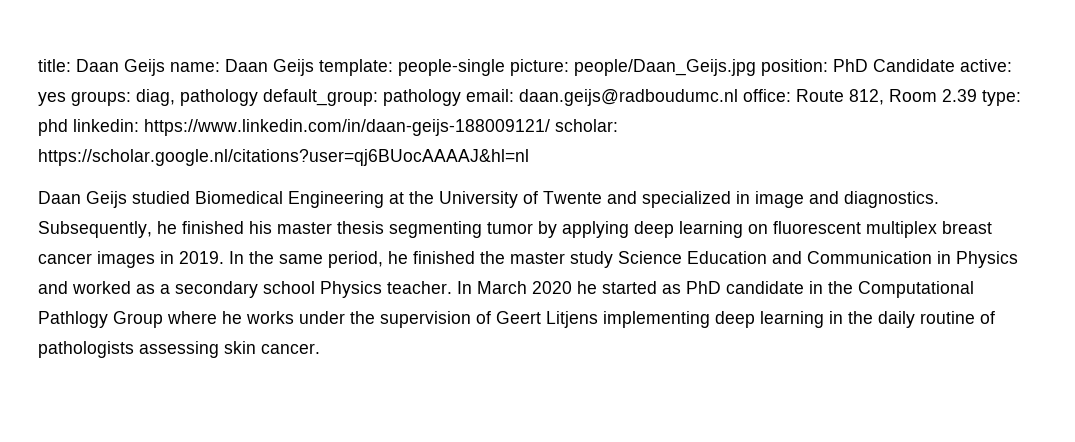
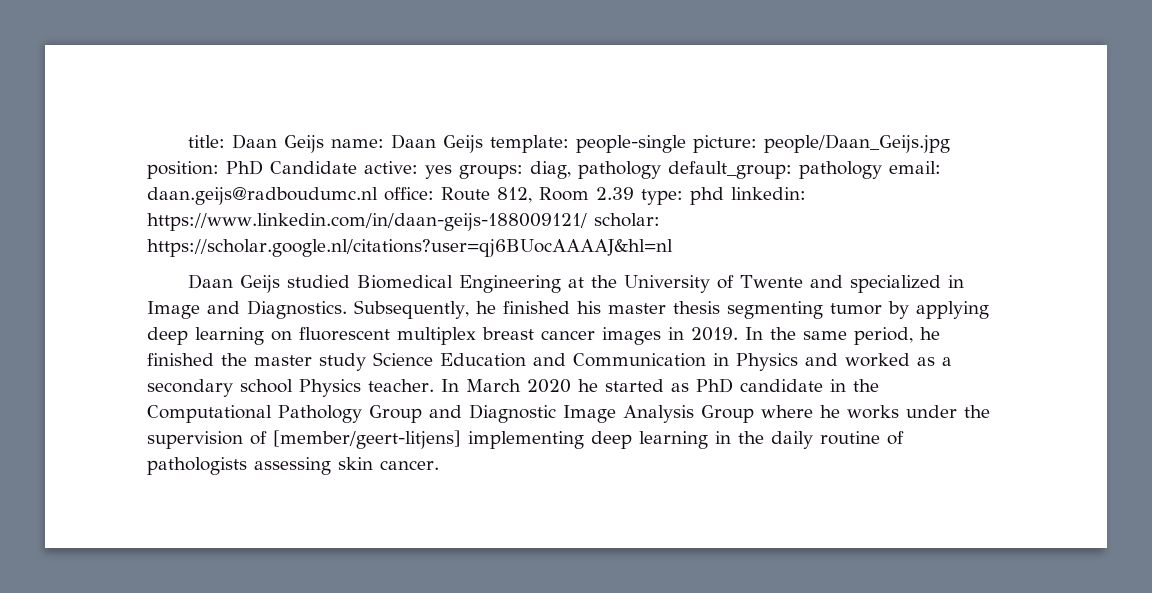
[755,191,939,208] image and diagnostics. -> [147,300,347,319] Image and Diagnostics.
[38,311,108,328] Pathlogy -> [278,404,694,423] Pathology Group and Diagnostic Image Analysis
[496,311,598,328] Geert Litjens -> [273,430,461,449] [member/geert-litjens]

